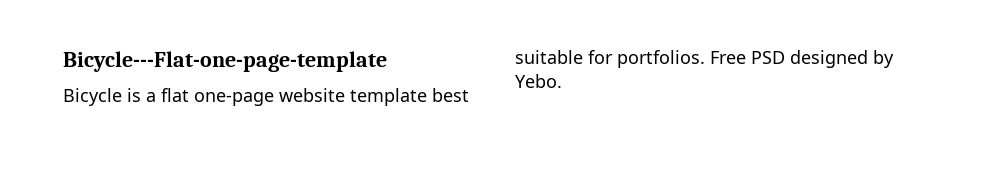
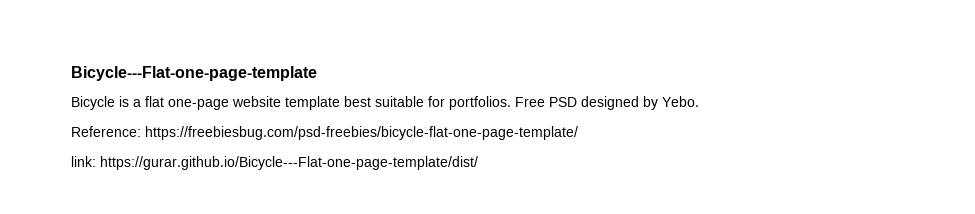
(562, 81) none -> [71,126,578,140] [71,156,478,170] // Reference: https://freebiesbug.com/psd-freebies/bicycle-flat-one-page-template/ // link: https://gurar.github.io/Bicycle---Flat-one-page-template/dist/

